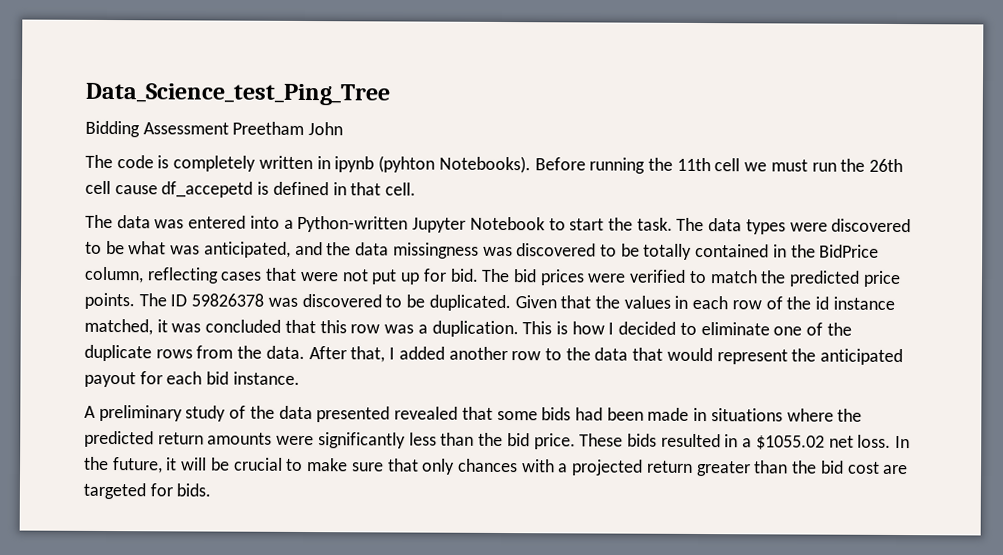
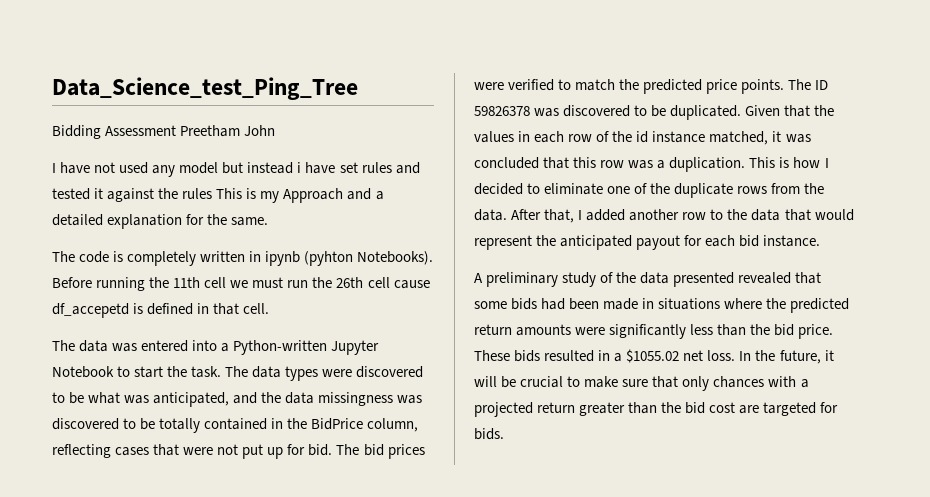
(344, 129) none -> [52,162,420,177] [52,188,384,203] [52,214,269,229] // I have not used any model but instead i have set rules and tested it against the rules This is my Approach and a detailed explanation for the same.

